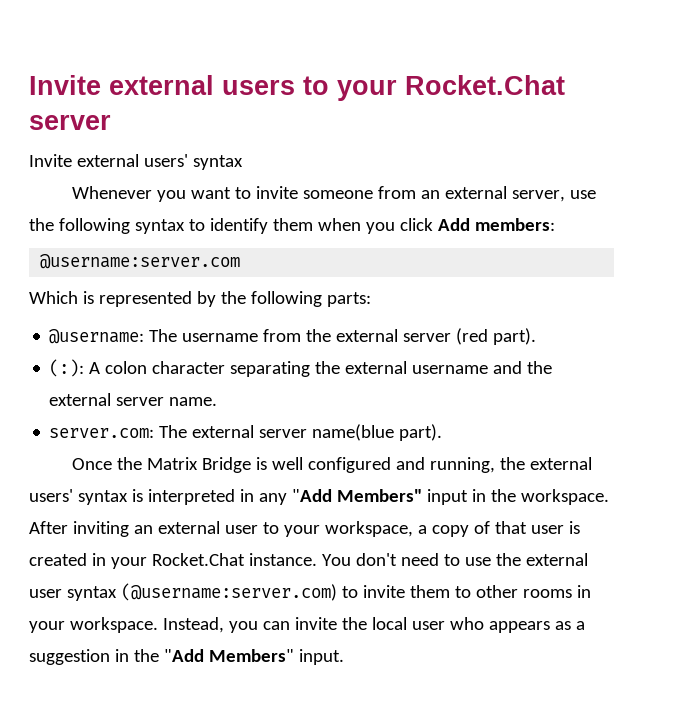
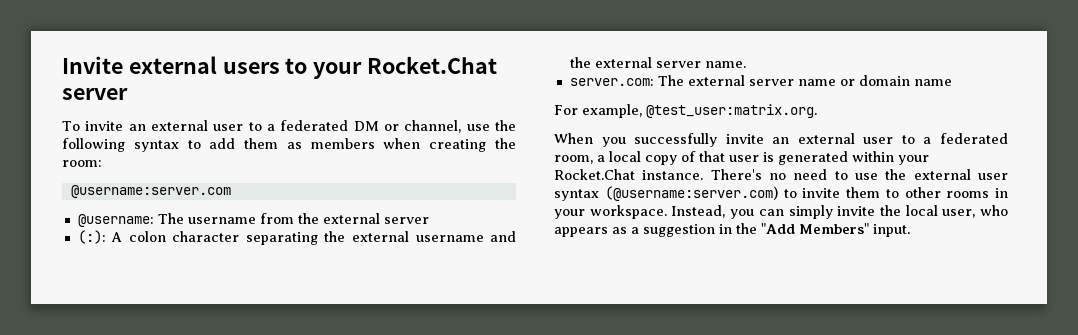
[29,154,243,170] [72,186,566,202] Invite external users' syntax // Whenever you want to invite someone from an external server, -> [62,120,462,133] To invite an external user to a federated DM or channel,
[209,218,555,234] [40,254,241,269] [29,291,371,307] identify them when you click Add members: // @username:server.com // Which is represented by the following parts: -> [209,138,516,152] [62,160,102,167] [70,185,231,198] add them as members when creating the room: // @username:server.com
[456,328,537,345] (red part). -> (429, 220) none
[312,424,443,441] [72,457,593,473] [29,489,609,505] [29,521,427,537] name(blue part). // Once the Matrix Bridge is well configured and running, the external users' syntax is interpreted in any "Add Members" input in the workspace. After inviting an external user to your workspace, a -> [797,75,952,86] [554,104,817,118] [554,133,1008,147] [554,151,641,164] name or domain name // For example, @test_user:matrix.org. // When you successfully invite an external user to a federated room, a local
[29,553,106,566] created in -> [778,151,894,165] generated within
[321,553,397,566] You don't -> [710,169,786,180] There's no
(290, 625) none -> [788,205,833,219] simply
[411,621,445,630] user -> [942,209,976,218] user,

